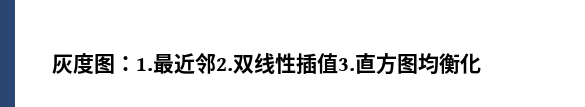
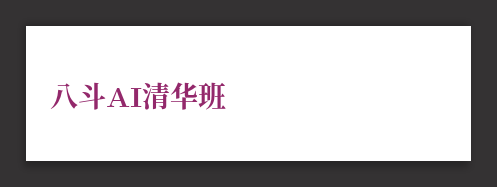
[52,53,481,75] 灰度图：1.最近邻2.双线性插值3.直方图均衡化 -> [50,82,226,110] 八斗AI清华班

